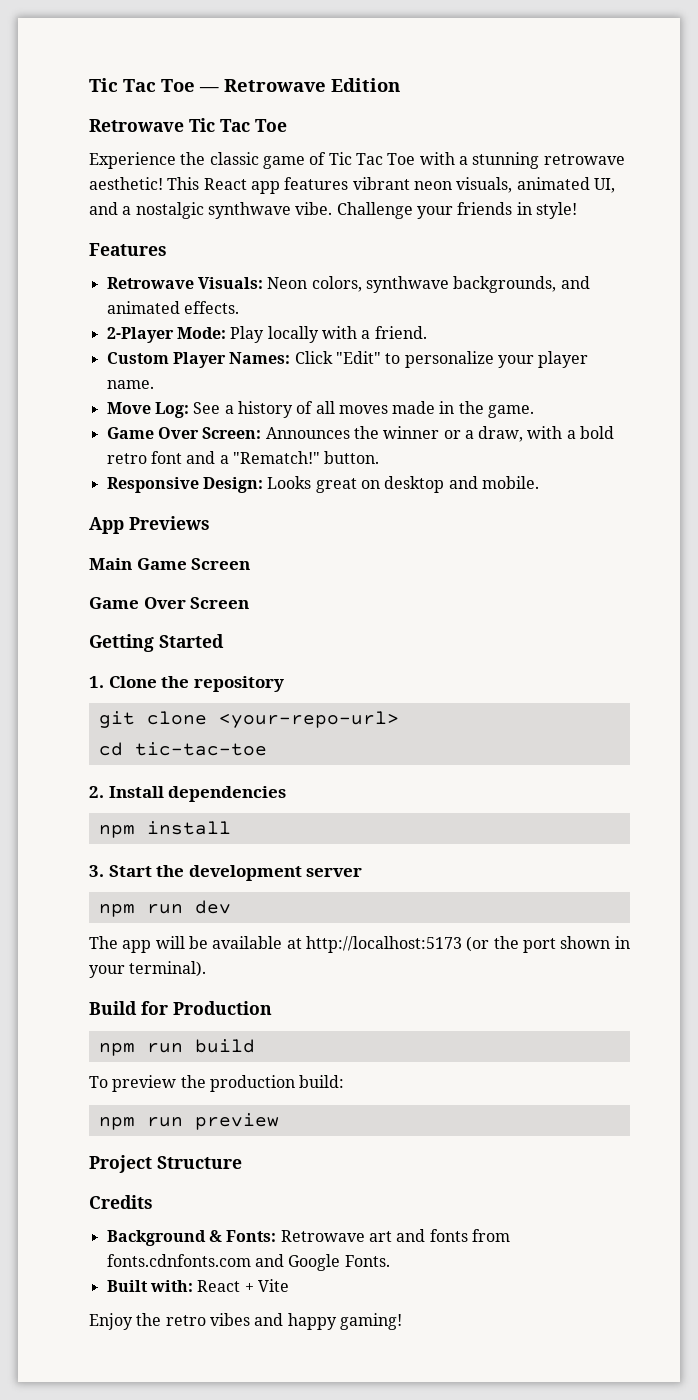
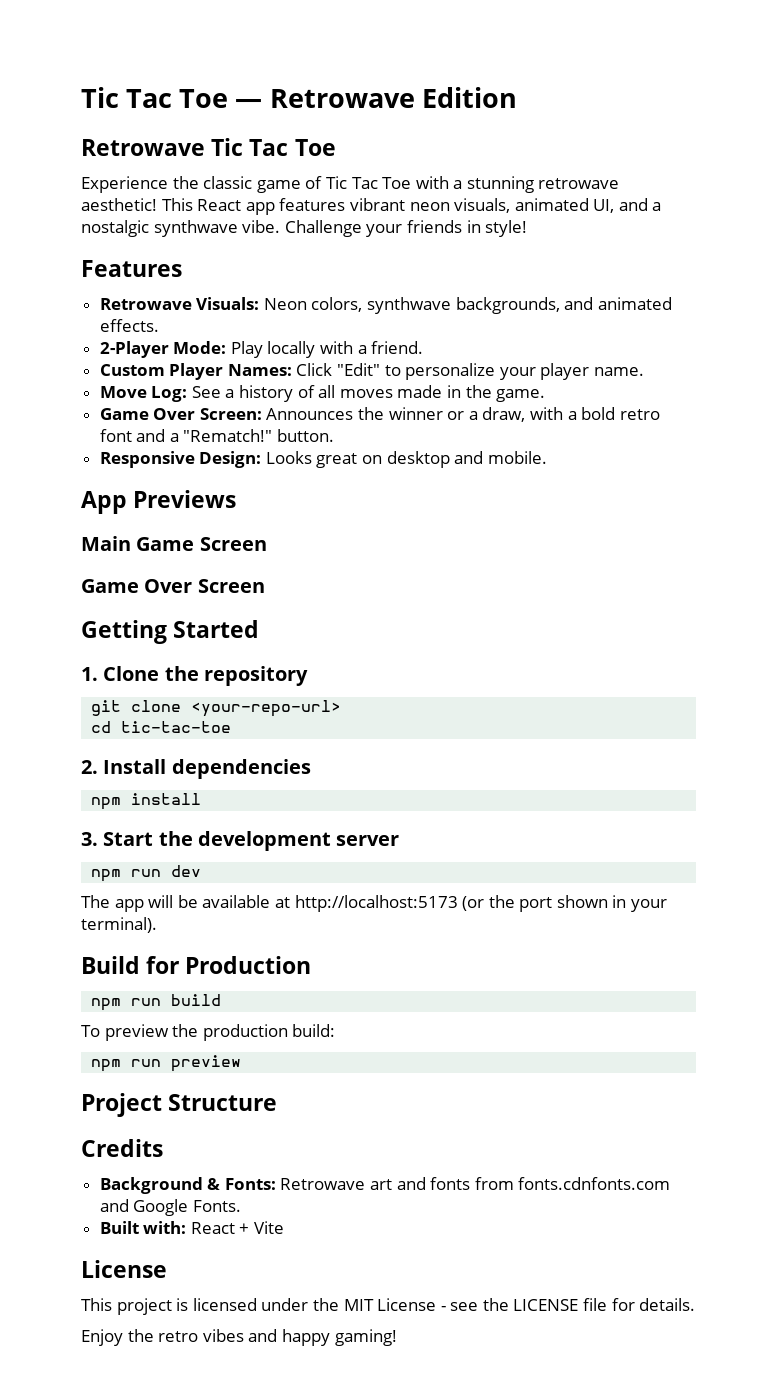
(289, 1285) none -> [81,1260,167,1278] [81,1298,696,1315] // License // This project is licensed under the MIT License - see the LICENSE file for details.

